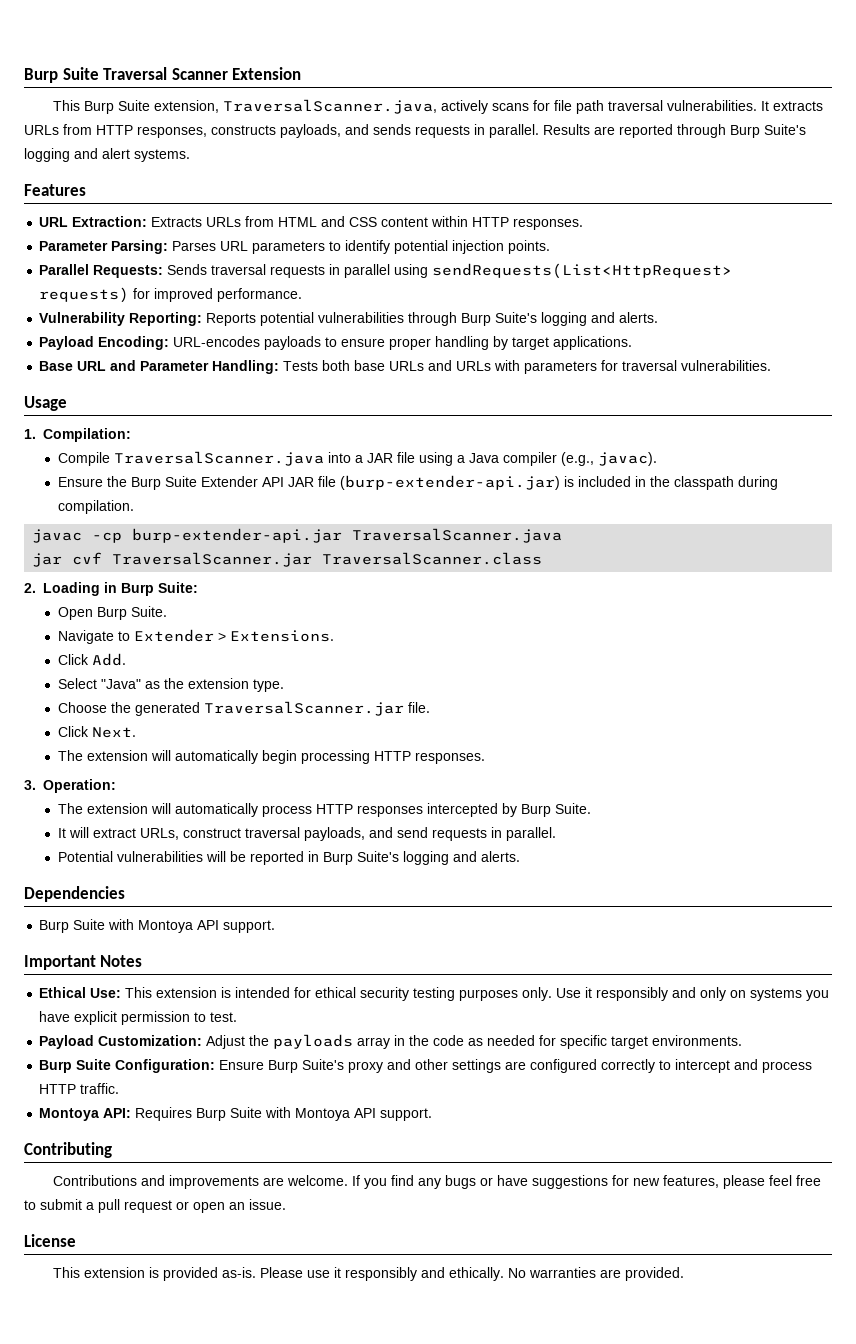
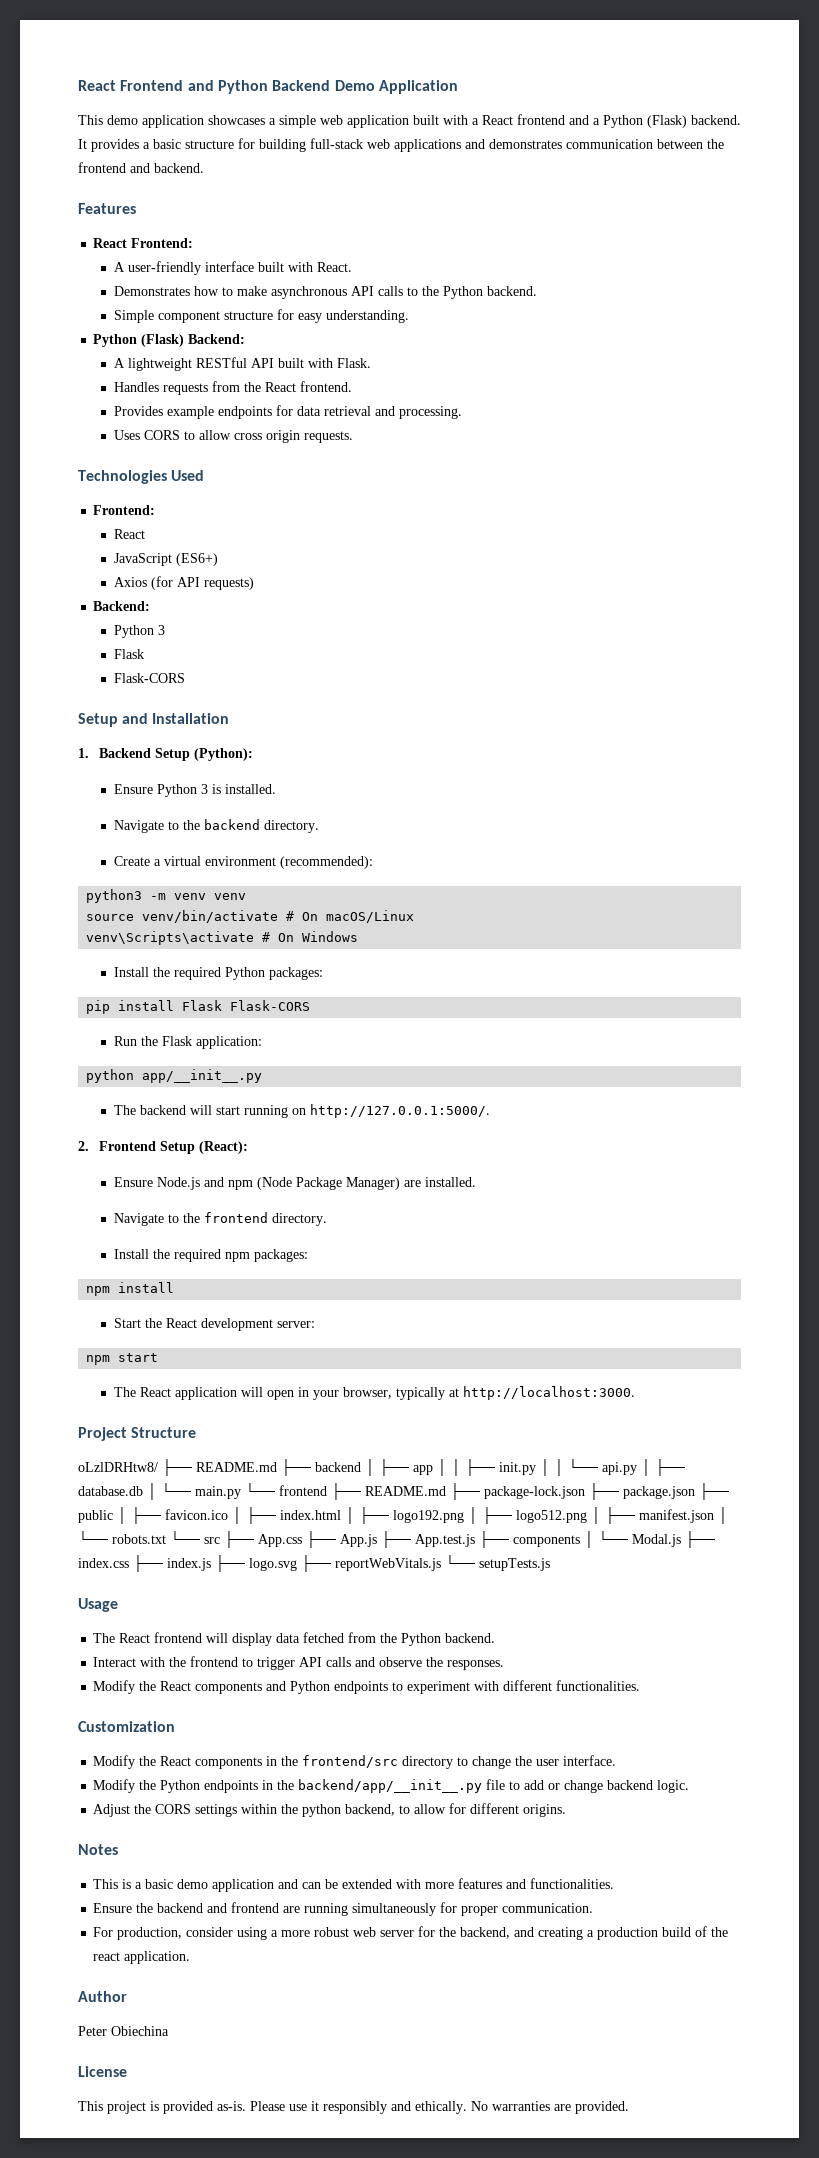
[24,67,302,83] [53,99,824,114] [24,124,806,138] [24,148,190,162] [24,184,86,196] [39,216,584,230] [39,240,551,254] [39,263,733,279] [39,287,303,303] [39,312,659,326] [39,336,633,350] [39,360,772,374] [24,396,67,411] [24,428,131,442] [57,451,657,466] [57,475,778,490] [57,500,134,514] [32,528,563,543] [32,552,543,567] [24,582,198,596] [57,606,167,620] [57,629,334,644] [57,653,126,666] [57,678,284,692] [57,701,430,716] [57,726,136,738] [57,750,485,764] [24,779,116,793] [57,803,591,817] [57,827,556,841] [57,851,520,865] [24,886,125,902] [39,919,276,933] [24,955,143,970] [39,987,830,1001] [39,1011,238,1025] [39,1034,743,1049] [39,1059,813,1073] [39,1083,120,1094] [39,1107,433,1121] [24,1142,112,1158] [53,1175,822,1189] [24,1199,286,1213] Burp Suite Traversal Scanner Extension // This Burp Suite extension, TraversalScanner.java, actively scans for file path traversal vulnerabilities. It extracts URLs from HTTP responses, constructs payloads, and sends requests in parallel. Results are reported through Burp Suite's logging and alert systems. // Features // URL Extraction: Extracts URLs from HTML and CSS content within HTTP responses. // Parameter Parsing: Parses URL parameters to identify potential injection points. // Parallel Requests: Sends traversal requests in parallel using sendRequests(List<HttpRequest> requests) for improved performance. // Vulnerability Reporting: Reports potential vulnerabilities through Burp Suite's logging and alerts. // Payload Encoding: URL-encodes payloads to ensure proper handling by target applications. // Base URL and Parameter Handling: Tests both base URLs and URLs with parameters for traversal vulnerabilities. // Usage // 1. Compilation: // Compile TraversalScanner.java into a JAR file using a Java compiler (e.g., javac). // Ensure the Burp Suite Extender API JAR file (burp-extender-api.jar) is included in the classpath during compilation. // javac -cp burp-extender-api.jar TraversalScanner.java // jar cvf TraversalScanner.jar TraversalScanner.class // 2. Loading in Burp Suite: // Open Burp Suite. // Navigate to Extender > Extensions. // Click Add. // Select "Java" as the extension type. // Choose the generated TraversalScanner.jar file. // Click Next. // The extension will automatically begin processing HTTP responses. // 3. Operation: // The extension will automatically process HTTP responses intercepted by Burp Suite. // It will extract URLs, construct traversal payloads, and send requests in parallel. // Potential vulnerabilities will be reported in Burp Suite's logging and alerts. // Dependencies // Burp Suite with Montoya API support. // Important Notes // Ethical Use: This extension is intended for ethical security testing purposes only. Use it responsibly and only on systems you have explicit permission to test. // Payload Customization: Adjust the payloads array in the code as needed for specific target environments. // Burp Suite Configuration: Ensure Burp Suite's proxy and other settings are configured correctly to intercept and process HTTP traffic. // Montoya API: Requires Burp Suite with Montoya API support. // Contributing // Contributions and improvements are welcome. If you find any bugs or have suggestions for new features, please feel free to submit a pull request or open an issue. -> [78,80,458,94] [78,114,741,128] [78,138,724,152] [78,162,204,173] [78,203,136,214] [93,238,194,248] [113,261,352,275] [113,286,537,299] [113,309,409,323] [93,334,246,347] [113,357,371,371] [113,381,352,395] [113,405,462,419] [113,430,353,443] [78,470,205,484] [93,505,156,515] [113,529,145,539] [113,553,218,566] [113,576,254,590] [93,601,151,611] [113,625,165,638] [113,649,144,659] [113,673,185,683] [78,713,230,727] [78,748,253,761] [113,784,276,797] [113,819,319,833] [113,856,373,869] [86,889,247,903] [86,910,415,923] [86,931,359,945] [113,967,323,980] [86,1000,311,1014] [113,1036,262,1049] [86,1069,263,1083] [113,1104,490,1118] [78,1141,248,1154] [113,1177,476,1190] [113,1212,327,1226] [113,1249,308,1262] [86,1282,175,1296] [113,1318,315,1331] [86,1353,159,1365] [113,1386,635,1400] [78,1427,197,1441] [78,1459,685,1476] [78,1483,729,1500] [78,1507,728,1524] [78,1531,715,1548] [78,1555,550,1572] [78,1598,118,1612] [93,1632,496,1646] [93,1656,505,1670] [93,1680,641,1694] [78,1721,175,1732] [93,1755,617,1769] [93,1779,690,1793] [93,1803,567,1817] [78,1844,118,1855] [93,1878,615,1892] [93,1902,594,1916] [93,1926,729,1940] [93,1951,191,1964] [78,1991,127,2002] [78,2026,169,2036] React Frontend and Python Backend Demo Application // This demo application showcases a simple web application built with a React frontend and a Python (Flask) backend. It provides a basic structure for building full-stack web applications and demonstrates communication between the frontend and backend. // Features // React Frontend: // A user-friendly interface built with React. // Demonstrates how to make asynchronous API calls to the Python backend. // Simple component structure for easy understanding. // Python (Flask) Backend: // A lightweight RESTful API built with Flask. // Handles requests from the React frontend. // Provides example endpoints for data retrieval and processing. // Uses CORS to allow cross origin requests. // Technologies Used // Frontend: // React // JavaScript (ES6+) // Axios (for API requests) // Backend: // Python 3 // Flask // Flask-CORS // Setup and Installation // 1. Backend Setup (Python): // Ensure Python 3 is installed. // Navigate to the backend directory. // Create a virtual environment (recommended): // python3 -m venv venv // source venv/bin/activate # On macOS/Linux // venv\Scripts\activate # On Windows // Install the required Python packages: // pip install Flask Flask-CORS // Run the Flask application: // python app/__init__.py // The backend will start running on http://127.0.0.1:5000/. // 2. Frontend Setup (React): // Ensure Node.js and npm (Node Package Manager) are installed. // Navigate to the frontend directory. // Install the required npm packages: // npm install // Start the React development server: // npm start // The React application will open in your browser, typically at http://localhost:3000. // Project Structure // oLzlDRHtw8/ ├── README.md ├── backend │ ├── app │ │ ├── init.py │ │ └── api.py │ ├── database.db │ └── main.py └── frontend ├── README.md ├── package-lock.json ├── package.json ├── public │ ├── favicon.ico │ ├── index.html │ ├── logo192.png │ ├── logo512.png │ ├── manifest.json │ └── robots.txt └── src ├── App.css ├── App.js ├── App.test.js ├── components │ └── Modal.js ├── index.css ├── index.js ├── logo.svg ├── reportWebVitals.js └── setupTests.js // Usage // The React frontend will display data fetched from the Python backend. // Interact with the frontend to trigger API calls and observe the responses. // Modify the React components and Python endpoints to experiment with different functionalities. // Customization // Modify the React components in the frontend/src directory to change the user interface. // Modify the Python endpoints in the backend/app/__init__.py file to add or change backend logic. // Adjust the CORS settings within the python backend, to allow for different origins. // Notes // This is a basic demo application and can be extended with more features and functionalities. // Ensure the backend and frontend are running simultaneously for proper communication. // For production, consider using a more robust web server for the backend, and creating a production build of the react application. // Author // Peter Obiechina
[84,1267,146,1278] extension -> [107,2101,146,2114] project

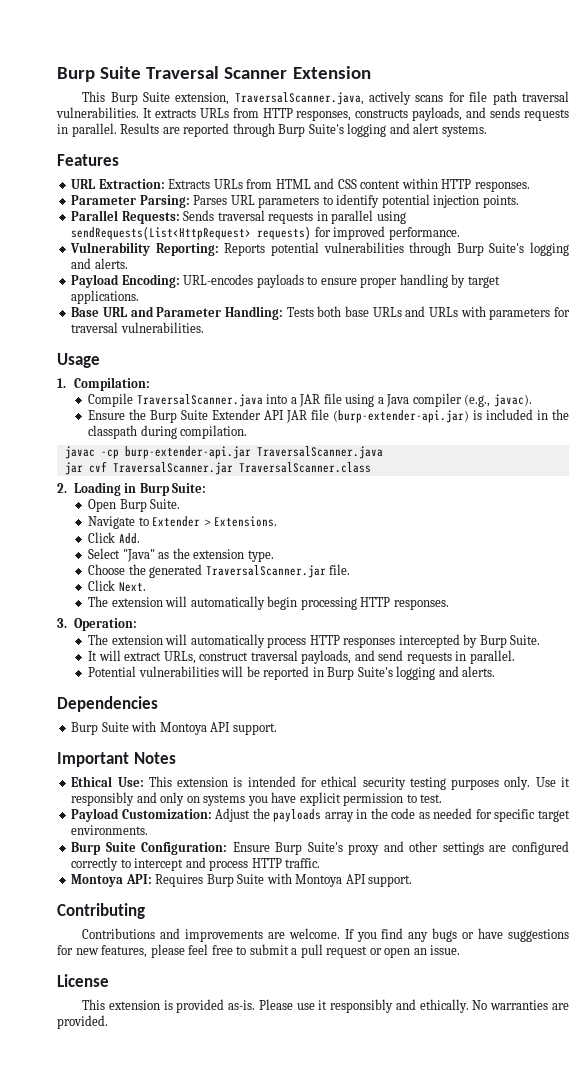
[78,80,458,94] [78,114,741,128] [78,138,724,152] [78,162,204,173] [78,203,136,214] [93,238,194,248] [113,261,352,275] [113,286,537,299] [113,309,409,323] [93,334,246,347] [113,357,371,371] [113,381,352,395] [113,405,462,419] [113,430,353,443] [78,470,205,484] [93,505,156,515] [113,529,145,539] [113,553,218,566] [113,576,254,590] [93,601,151,611] [113,625,165,638] [113,649,144,659] [113,673,185,683] [78,713,230,727] [78,748,253,761] [113,784,276,797] [113,819,319,833] [113,856,373,869] [86,889,247,903] [86,910,415,923] [86,931,359,945] [113,967,323,980] [86,1000,311,1014] [113,1036,262,1049] [86,1069,263,1083] [113,1104,490,1118] [78,1141,248,1154] [113,1177,476,1190] [113,1212,327,1226] [113,1249,308,1262] [86,1282,175,1296] [113,1318,315,1331] [86,1353,159,1365] [113,1386,635,1400] [78,1427,197,1441] [78,1459,685,1476] [78,1483,729,1500] [78,1507,728,1524] [78,1531,715,1548] [78,1555,550,1572] [78,1598,118,1612] [93,1632,496,1646] [93,1656,505,1670] [93,1680,641,1694] [78,1721,175,1732] [93,1755,617,1769] [93,1779,690,1793] [93,1803,567,1817] [78,1844,118,1855] [93,1878,615,1892] [93,1902,594,1916] [93,1926,729,1940] [93,1951,191,1964] [78,1991,127,2002] [78,2026,169,2036] React Frontend and Python Backend Demo Application // This demo application showcases a simple web application built with a React frontend and a Python (Flask) backend. It provides a basic structure for building full-stack web applications and demonstrates communication between the frontend and backend. // Features // React Frontend: // A user-friendly interface built with React. // Demonstrates how to make asynchronous API calls to the Python backend. // Simple component structure for easy understanding. // Python (Flask) Backend: // A lightweight RESTful API built with Flask. // Handles requests from the React frontend. // Provides example endpoints for data retrieval and processing. // Uses CORS to allow cross origin requests. // Technologies Used // Frontend: // React // JavaScript (ES6+) // Axios (for API requests) // Backend: // Python 3 // Flask // Flask-CORS // Setup and Installation // 1. Backend Setup (Python): // Ensure Python 3 is installed. // Navigate to the backend directory. // Create a virtual environment (recommended): // python3 -m venv venv // source venv/bin/activate # On macOS/Linux // venv\Scripts\activate # On Windows // Install the required Python packages: // pip install Flask Flask-CORS // Run the Flask application: // python app/__init__.py // The backend will start running on http://127.0.0.1:5000/. // 2. Frontend Setup (React): // Ensure Node.js and npm (Node Package Manager) are installed. // Navigate to the frontend directory. // Install the required npm packages: // npm install // Start the React development server: // npm start // The React application will open in your browser, typically at http://localhost:3000. // Project Structure // oLzlDRHtw8/ ├── README.md ├── backend │ ├── app │ │ ├── init.py │ │ └── api.py │ ├── database.db │ └── main.py └── frontend ├── README.md ├── package-lock.json ├── package.json ├── public │ ├── favicon.ico │ ├── index.html │ ├── logo192.png │ ├── logo512.png │ ├── manifest.json │ └── robots.txt └── src ├── App.css ├── App.js ├── App.test.js ├── components │ └── Modal.js ├── index.css ├── index.js ├── logo.svg ├── reportWebVitals.js └── setupTests.js // Usage // The React frontend will display data fetched from the Python backend. // Interact with the frontend to trigger API calls and observe the responses. // Modify the React components and Python endpoints to experiment with different functionalities. // Customization // Modify the React components in the frontend/src directory to change the user interface. // Modify the Python endpoints in the backend/app/__init__.py file to add or change backend logic. // Adjust the CORS settings within the python backend, to allow for different origins. // Notes // This is a basic demo application and can be extended with more features and functionalities. // Ensure the backend and frontend are running simultaneously for proper communication. // For production, consider using a more robust web server for the backend, and creating a production build of the react application. // Author // Peter Obiechina -> [57,66,371,82] [82,91,570,105] [56,107,570,121] [57,123,487,137] [57,154,119,166] [71,178,530,192] [71,194,519,208] [71,210,406,224] [71,226,460,240] [70,242,569,256] [71,258,128,269] [71,274,500,288] [71,290,140,304] [71,306,570,320] [71,322,204,333] [57,353,100,368] [57,377,150,391] [88,393,532,407] [88,409,569,423] [88,425,248,439] [64,446,383,459] [64,461,371,475] [57,482,207,496] [88,499,181,512] [88,516,278,529] [88,532,140,544] [88,548,274,562] [88,564,351,578] [88,580,146,592] [88,596,449,610] [57,618,137,631] [88,634,541,648] [88,650,515,664] [88,666,496,680] [57,696,158,712] [71,721,277,735] [57,752,176,767] [71,776,570,790] [71,792,443,806] [71,808,570,822] [71,825,149,835] [71,841,569,855] [71,857,321,871] [71,873,413,887] [57,903,145,919] [82,928,570,942] [57,944,461,958] Burp Suite Traversal Scanner Extension // This Burp Suite extension, TraversalScanner.java, actively scans for file path traversal vulnerabilities. It extracts URLs from HTTP responses, constructs payloads, and sends requests in parallel. Results are reported through Burp Suite's logging and alert systems. // Features // URL Extraction: Extracts URLs from HTML and CSS content within HTTP responses. // Parameter Parsing: Parses URL parameters to identify potential injection points. // Parallel Requests: Sends traversal requests in parallel using sendRequests(List<HttpRequest> requests) for improved performance. // Vulnerability Reporting: Reports potential vulnerabilities through Burp Suite's logging and alerts. // Payload Encoding: URL-encodes payloads to ensure proper handling by target applications. // Base URL and Parameter Handling: Tests both base URLs and URLs with parameters for traversal vulnerabilities. // Usage // 1. Compilation: // Compile TraversalScanner.java into a JAR file using a Java compiler (e.g., javac). // Ensure the Burp Suite Extender API JAR file (burp-extender-api.jar) is included in the classpath during compilation. // javac -cp burp-extender-api.jar TraversalScanner.java // jar cvf TraversalScanner.jar TraversalScanner.class // 2. Loading in Burp Suite: // Open Burp Suite. // Navigate to Extender > Extensions. // Click Add. // Select "Java" as the extension type. // Choose the generated TraversalScanner.jar file. // Click Next. // The extension will automatically begin processing HTTP responses. // 3. Operation: // The extension will automatically process HTTP responses intercepted by Burp Suite. // It will extract URLs, construct traversal payloads, and send requests in parallel. // Potential vulnerabilities will be reported in Burp Suite's logging and alerts. // Dependencies // Burp Suite with Montoya API support. // Important Notes // Ethical Use: This extension is intended for ethical security testing purposes only. Use it responsibly and only on systems you have explicit permission to test. // Payload Customization: Adjust the payloads array in the code as needed for specific target environments. // Burp Suite Configuration: Ensure Burp Suite's proxy and other settings are configured correctly to intercept and process HTTP traffic. // Montoya API: Requires Burp Suite with Montoya API support. // Contributing // Contributions and improvements are welcome. If you find any bugs or have suggestions for new features, please feel free to submit a pull request or open an issue.
[107,2101,146,2114] project -> [108,1000,160,1010] extension

